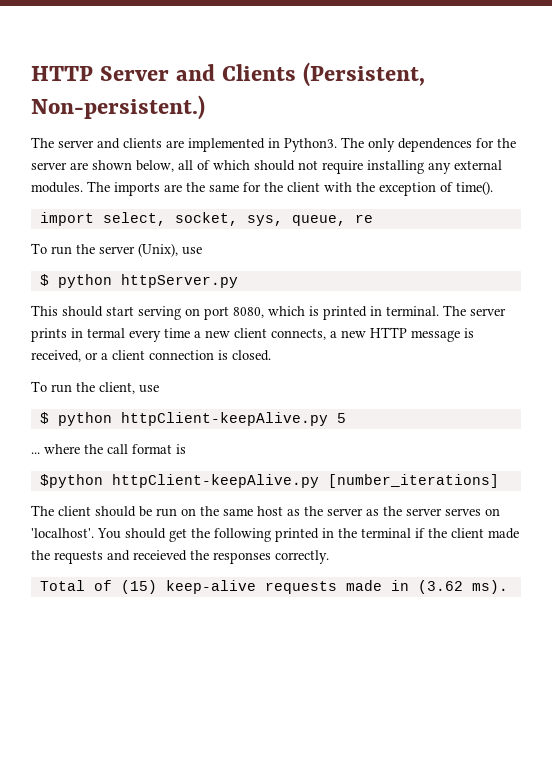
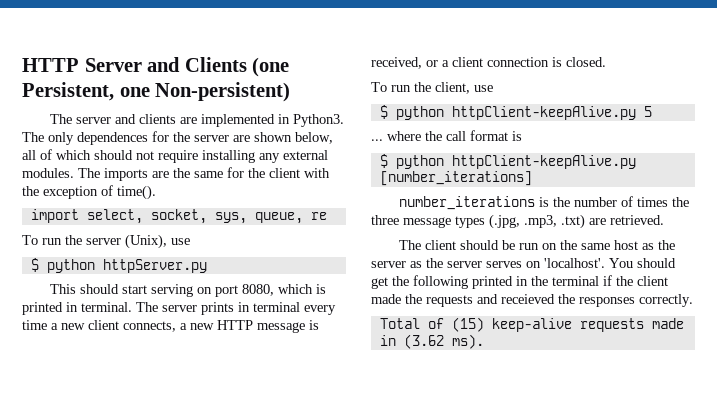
[303,62,426,87] [31,95,205,120] (Persistent, Non-persistent.) -> [252,57,290,77] [22,82,291,102] (one Persistent, one Non-persistent)
[87,328,125,338] termal -> [253,302,300,312] terminal
[39,474,103,488] $python -> [379,154,444,169] $ python
(499, 481) none -> [399,196,690,210] [371,214,664,229] // number_iterations is the number of times the three message types (.jpg, .mp3, .txt) are retrieved.

